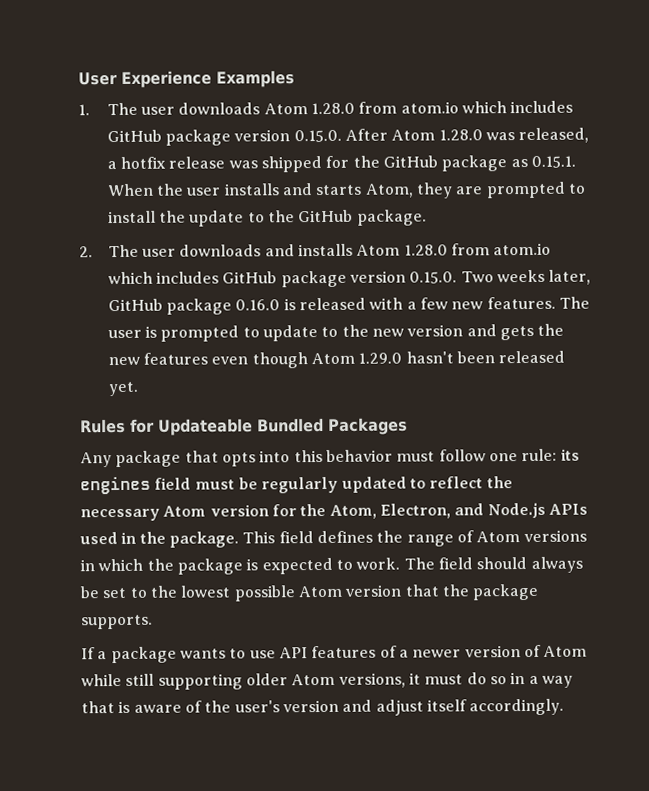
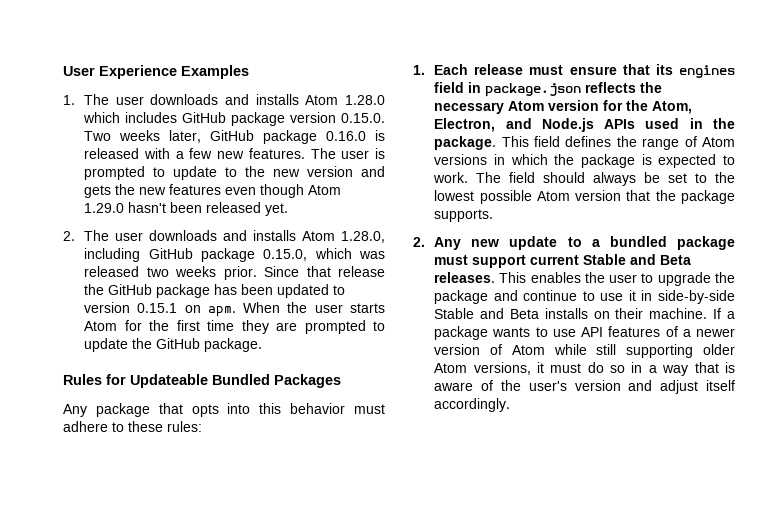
[263,100,574,115] [106,127,590,146] [106,155,577,173] [106,181,587,199] [107,209,427,227] [79,244,262,258] Atom 1.28.0 from atom.io which includes GitHub package version 0.15.0. After Atom 1.28.0 was released, a hotfix release was shipped for the GitHub package as 0.15.1. When the user installs and starts Atom, they are prompted to install the update to the GitHub package. // 2. The user downloads -> (219, 99) none
[451,242,552,256] from atom.io -> (385, 100) none
(138, 389) none -> [63,230,385,243] [84,248,385,262] [84,266,385,280] [84,284,346,298] [84,302,385,317] [84,320,385,334] [84,338,263,352] // 2. The user downloads and installs Atom 1.28.0, including GitHub package 0.15.0, which was released two weeks prior. Since that release the GitHub package has been updated to version 0.15.1 on apm. When the user starts Atom for the first time they are prompted to update the GitHub package.
[438,448,580,462] [80,476,484,495] follow one rule: its engines field must be regularly updated to reflect -> [63,421,202,432] [413,64,735,78] [434,82,637,97] adhere to these rules: // 1. Each release must ensure that its engines field in package.json reflects
(153, 622) none -> [413,236,735,250] [434,254,692,268] [434,272,735,286] [434,290,735,304] [434,308,708,319] 2. Any new update to a bundled package must support current Stable and Beta releases. This enables the user to upgrade the package and continue to use it in side-by-side Stable and Beta installs on their machine.

